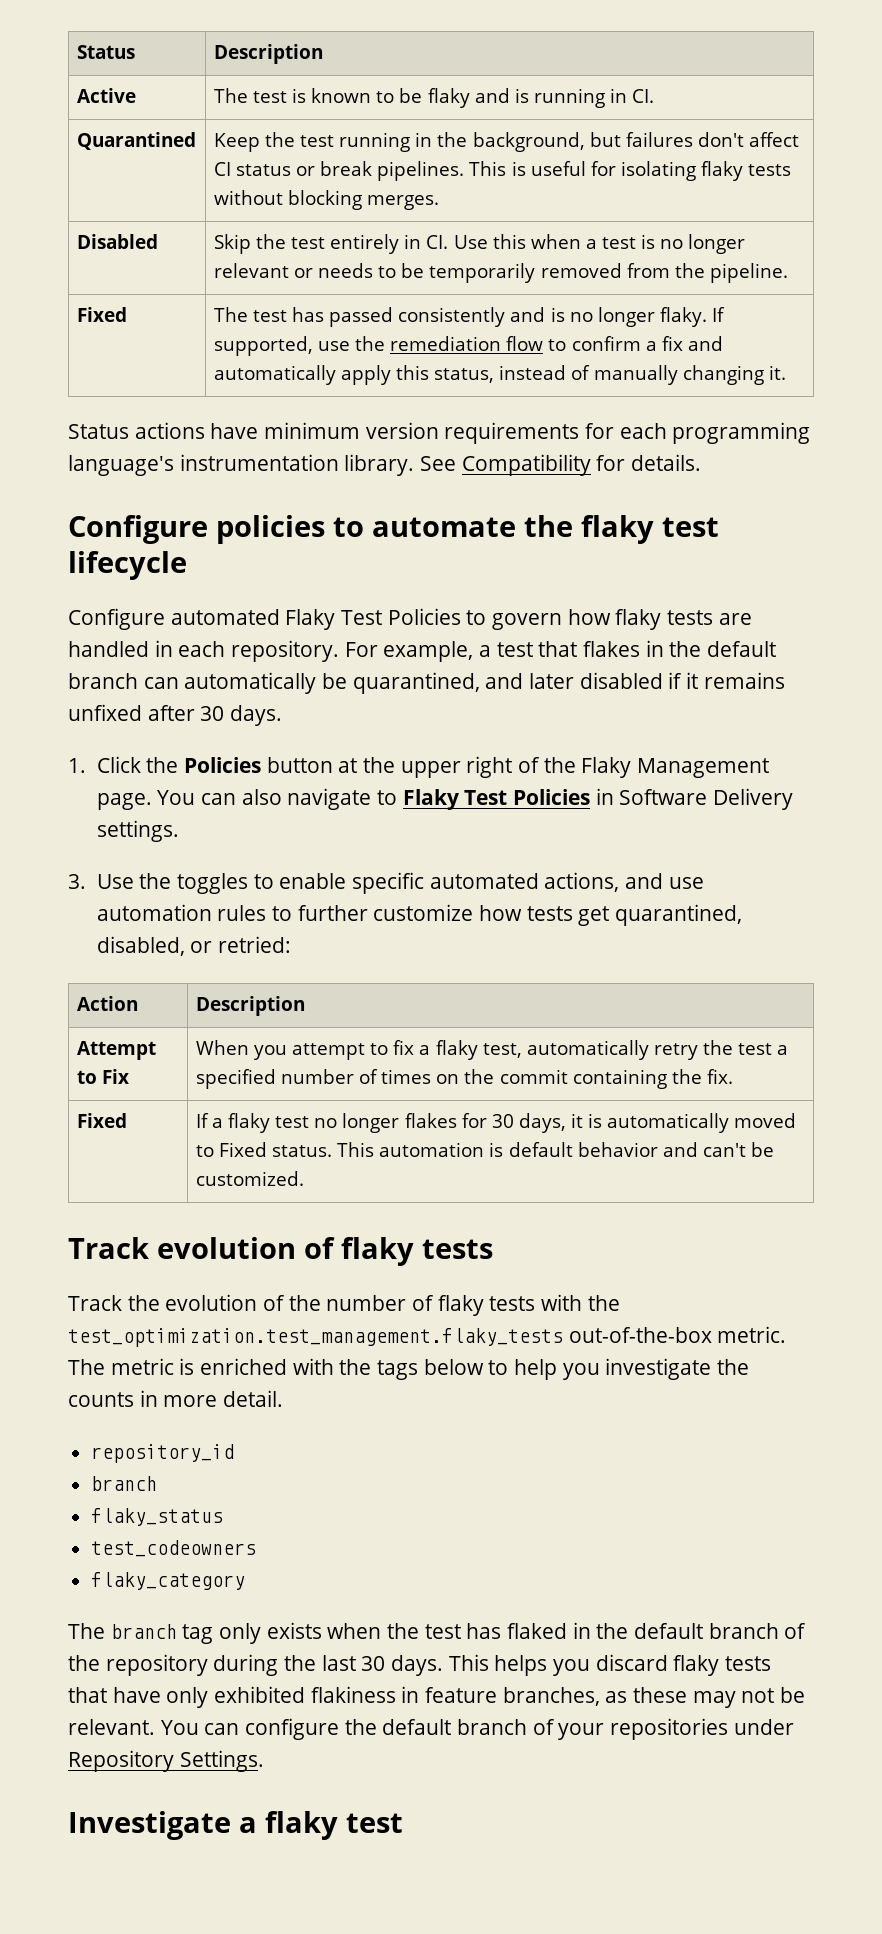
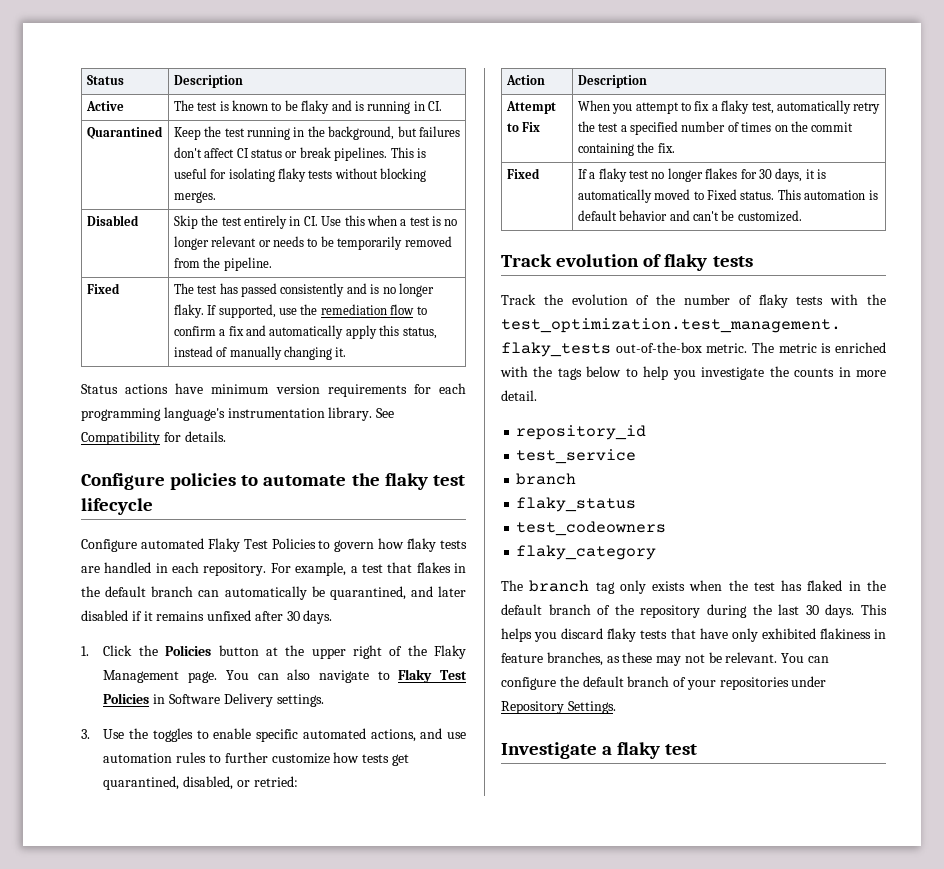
(235, 1453) none -> [516,449,637,464] // test_service

